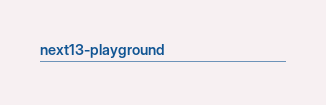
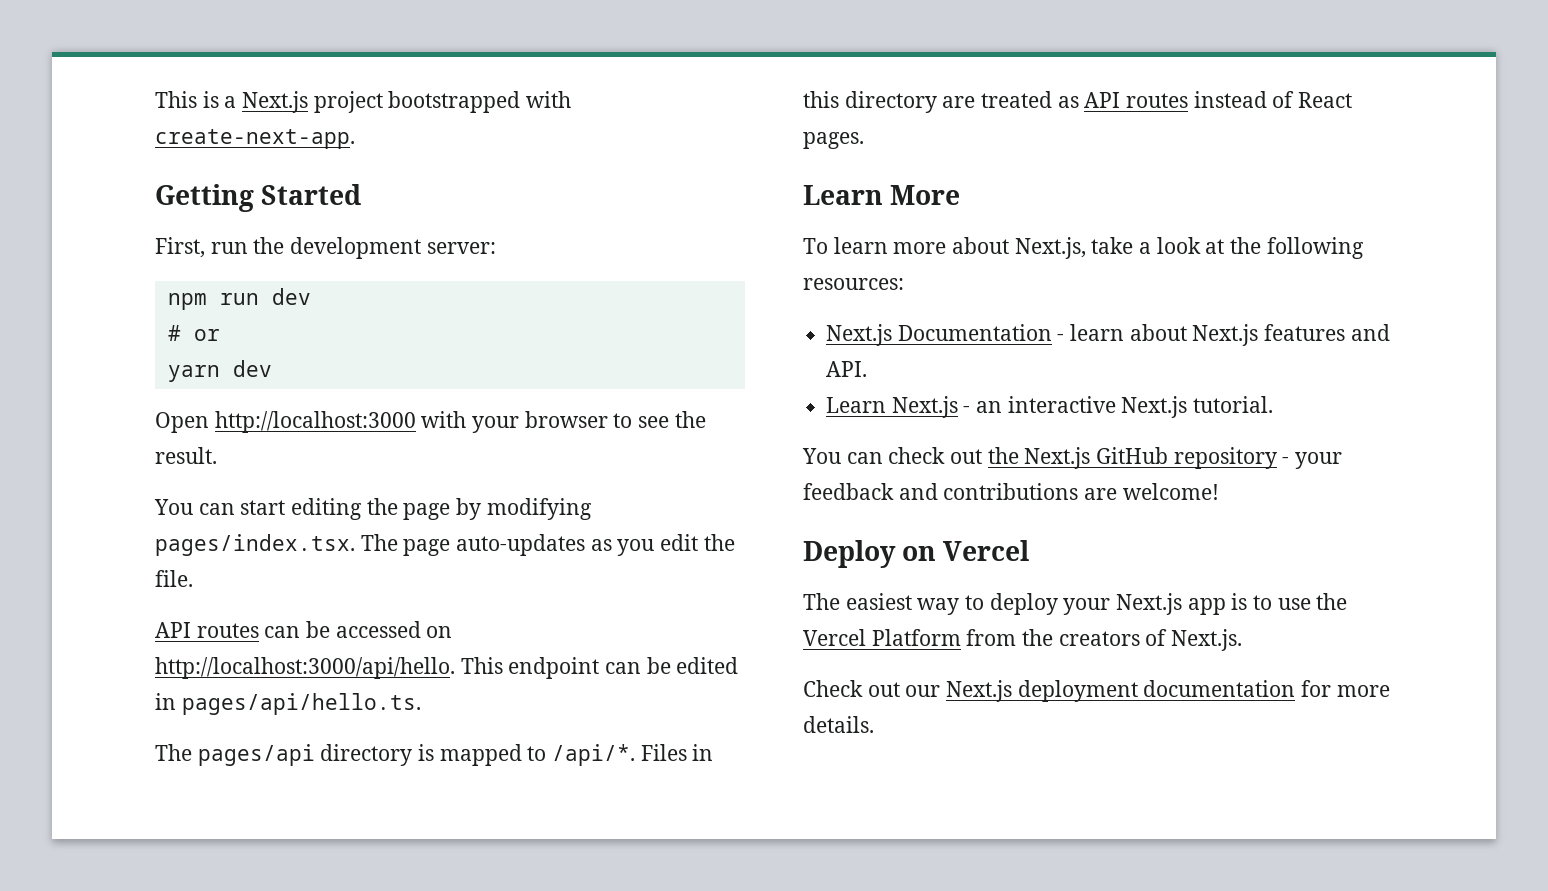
[40,44,165,58] next13-playground -> [155,91,572,113] [155,129,355,149] [155,184,362,212] [155,237,496,259] [167,288,311,310] [167,325,220,341] [167,360,272,382] [155,411,706,433] [155,447,217,464] [154,498,592,520] [155,534,735,556] [155,570,193,587] [155,621,453,638] [155,657,739,679] [155,693,421,715] [155,744,714,766] [803,91,1353,113] [803,132,864,149] [803,185,961,205] [803,237,1364,259] [803,278,904,290] [826,324,1390,346] [826,361,868,377] [826,396,1274,418] [802,447,1343,469] [803,483,1219,500] [803,540,1030,568] [803,593,1348,615] [803,629,1243,651] [803,680,1390,702] [803,716,874,733] This is a Next.js project bootstrapped with create-next-app. // Getting Started // First, run the development server: // npm run dev // # or // yarn dev // Open http://localhost:3000 with your browser to see the result. // You can start editing the page by modifying pages/index.tsx. The page auto-updates as you edit the file. // API routes can be accessed on http://localhost:3000/api/hello. This endpoint can be edited in pages/api/hello.ts. // The pages/api directory is mapped to /api/*. Files in this directory are treated as API routes instead of React pages. // Learn More // To learn more about Next.js, take a look at the following resources: // Next.js Documentation - learn about Next.js features and API. // Learn Next.js - an interactive Next.js tutorial. // You can check out the Next.js GitHub repository - your feedback and contributions are welcome! // Deploy on Vercel // The easiest way to deploy your Next.js app is to use the Vercel Platform from the creators of Next.js. // Check out our Next.js deployment documentation for more details.

